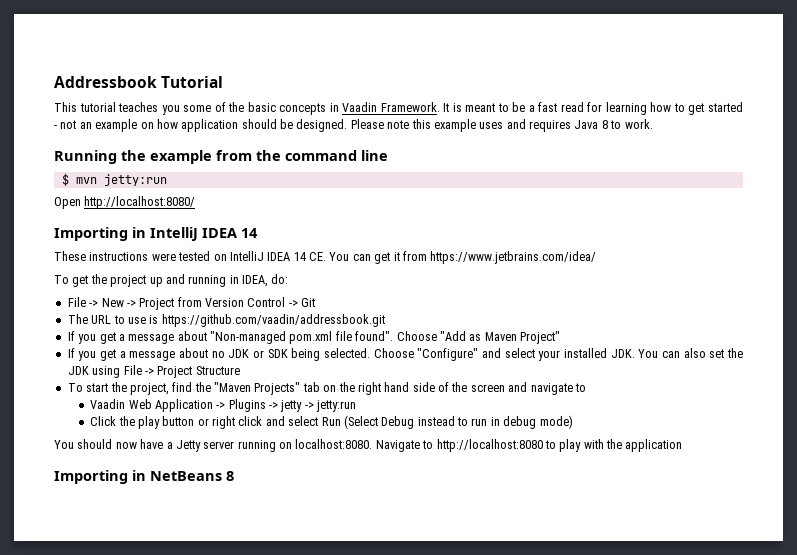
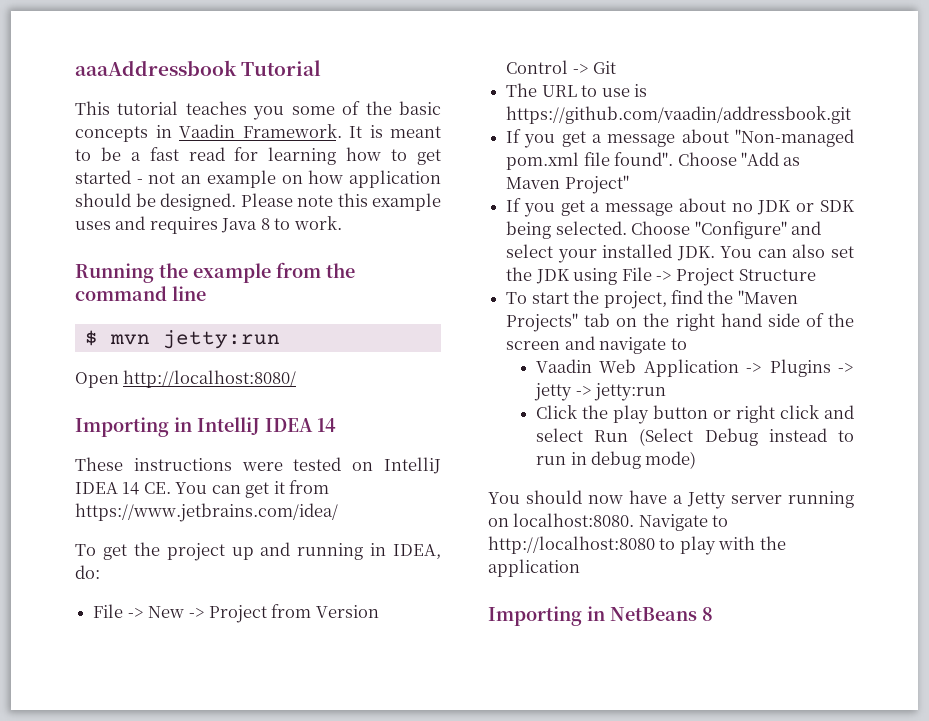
[54,76,157,88] Addressbook -> [75,60,237,76] aaaAddressbook

